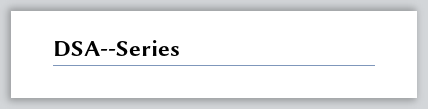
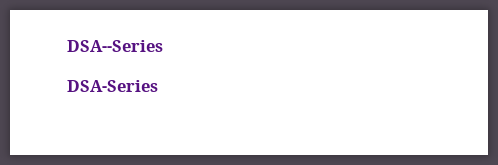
(180, 48) none -> [67,80,158,92] // DSA-Series

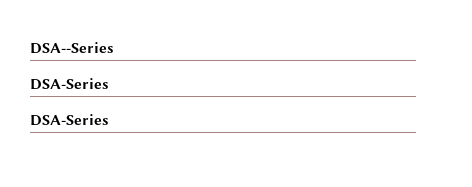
(158, 86) none -> [30,114,109,126] // DSA-Series

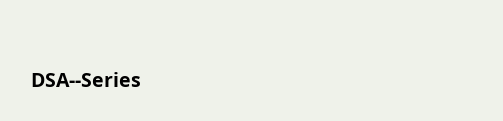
[30,78,109,90] [30,114,109,126] // DSA-Series // DSA-Series -> (141, 79) none

